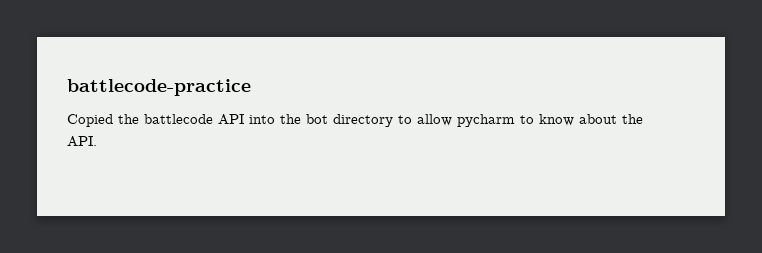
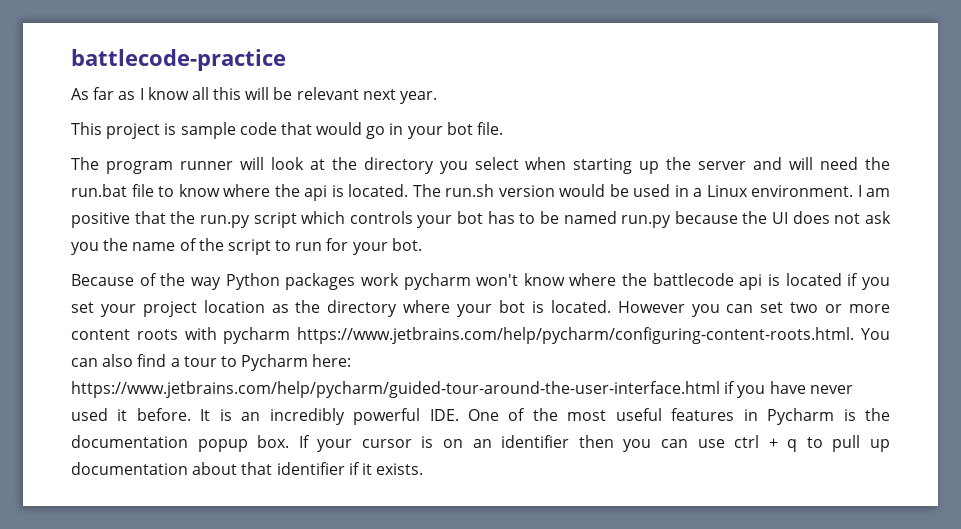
[67,114,643,127] [67,136,97,147] Copied the battlecode API into the bot directory to allow pycharm to know about the API. -> [71,87,438,104] [71,122,504,139] [71,157,891,174] [71,184,890,201] [71,211,892,228] [71,238,422,255] [71,273,890,290] [71,300,891,317] [71,327,890,344] [71,354,352,371] [71,381,853,398] [71,408,891,425] [71,435,890,452] [71,462,424,475] As far as I know all this will be relevant next year. // This project is sample code that would go in your bot file. // The program runner will look at the directory you select when starting up the server and will need the run.bat file to know where the api is located. The run.sh version would be used in a Linux environment. I am positive that the run.py script which controls your bot has to be named run.py because the UI does not ask you the name of the script to run for your bot. // Because of the way Python packages work pycharm won't know where the battlecode api is located if you set your project location as the directory where your bot is located. However you can set two or more content roots with pycharm https://www.jetbrains.com/help/pycharm/configuring-content-roots.html. You can also find a tour to Pycharm here: https://www.jetbrains.com/help/pycharm/guided-tour-around-the-user-interface.html if you have never used it before. It is an incredibly powerful IDE. One of the most useful features in Pycharm is the documentation popup box. If your cursor is on an identifier then you can use ctrl + q to pull up documentation about that identifier if it exists.

